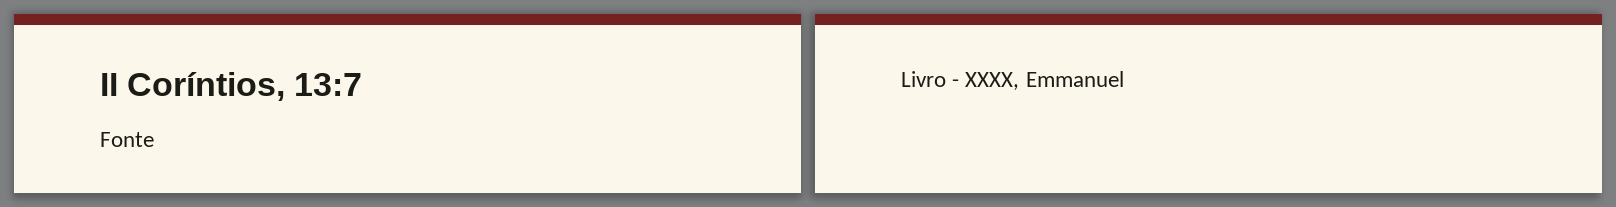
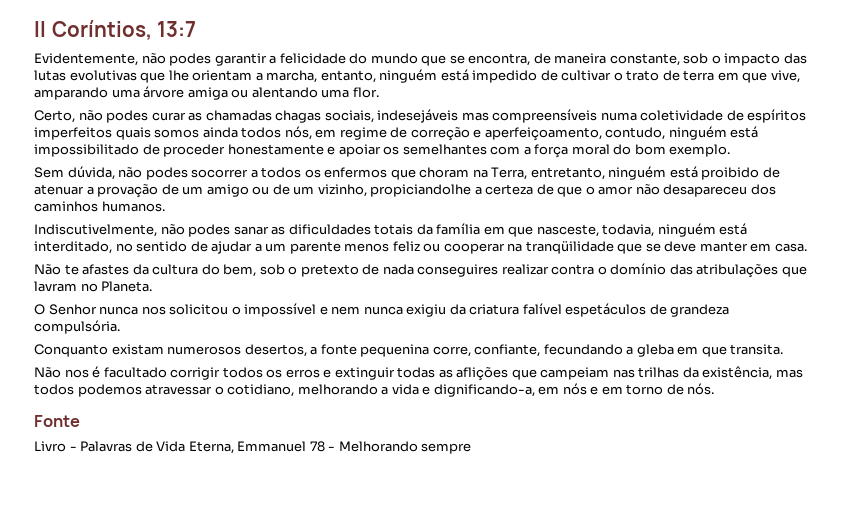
[100,132,154,147] [901,71,1124,90] Fonte // Livro - XXXX, Emmanuel -> [34,53,807,66] [34,69,800,83] [34,86,379,100] [34,109,807,123] [34,126,759,141] [34,144,731,158] [34,166,780,180] [34,184,776,198] [34,201,165,212] [34,223,748,237] [34,241,807,254] [34,263,807,278] [34,281,153,292] [34,303,730,317] [34,320,120,334] [34,344,784,357] [34,366,803,381] [34,383,715,397] [34,415,80,427] [34,441,472,454] Evidentemente, não podes garantir a felicidade do mundo que se encontra, de maneira constante, sob o impacto das lutas evolutivas que lhe orientam a marcha, entanto, ninguém está impedido de cultivar o trato de terra em que vive, amparando uma árvore amiga ou alentando uma flor. // Certo, não podes curar as chamadas chagas sociais, indesejáveis mas compreensíveis numa coletividade de espíritos imperfeitos quais somos ainda todos nós, em regime de correção e aperfeiçoamento, contudo, ninguém está impossibilitado de proceder honestamente e apoiar os semelhantes com a força moral do bom exemplo. // Sem dúvida, não podes socorrer a todos os enfermos que choram na Terra, entretanto, ninguém está proibido de atenuar a provação de um amigo ou de um vizinho, propiciandolhe a certeza de que o amor não desapareceu dos caminhos humanos. // Indiscutivelmente, não podes sanar as dificuldades totais da família em que nasceste, todavia, ninguém está interditado, no sentido de ajudar a um parente menos feliz ou cooperar na tranqüilidade que se deve manter em casa. // Não te afastes da cultura do bem, sob o pretexto de nada conseguires realizar contra o domínio das atribulações que lavram no Planeta. // O Senhor nunca nos solicitou o impossível e nem nunca exigiu da criatura falível espetáculos de grandeza compulsória. // Conquanto existam numerosos desertos, a fonte pequenina corre, confiante, fecundando a gleba em que transita. // Não nos é facultado corrigir todos os erros e extinguir todas as aflições que campeiam nas trilhas da existência, mas todos podemos atravessar o cotidiano, melhorando a vida e dignificando-a, em nós e em torno de nós. // Fonte // Livro - Palavras de Vida Eterna, Emmanuel 78 - Melhorando sempre

